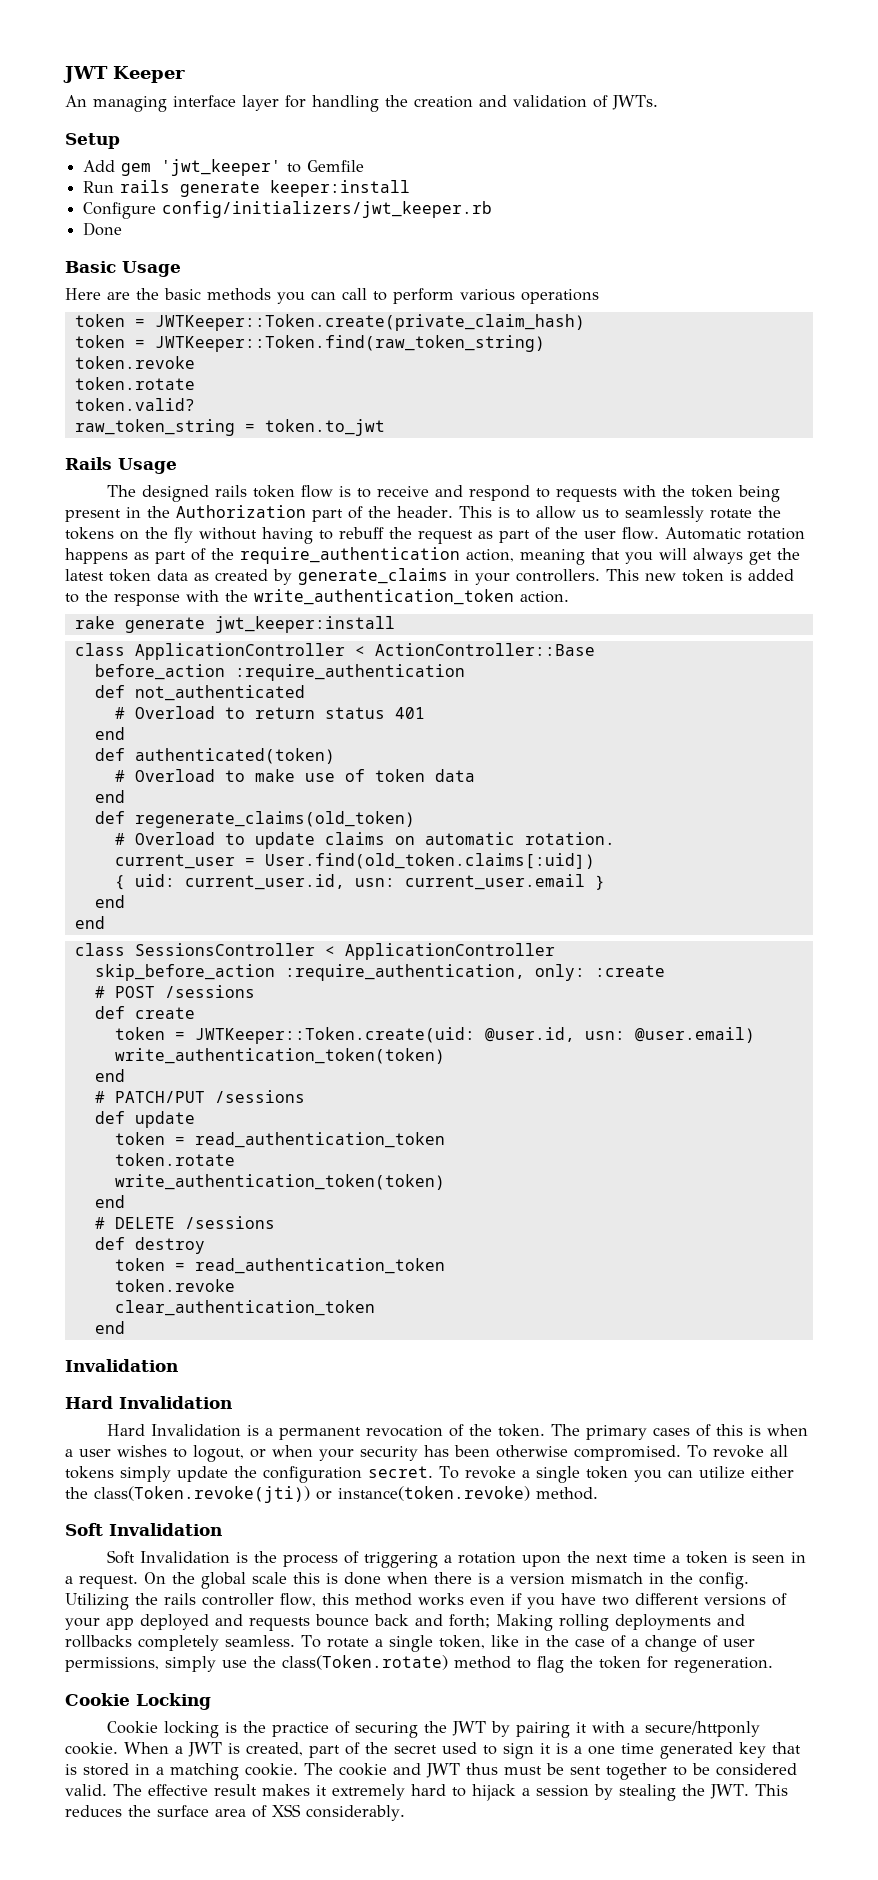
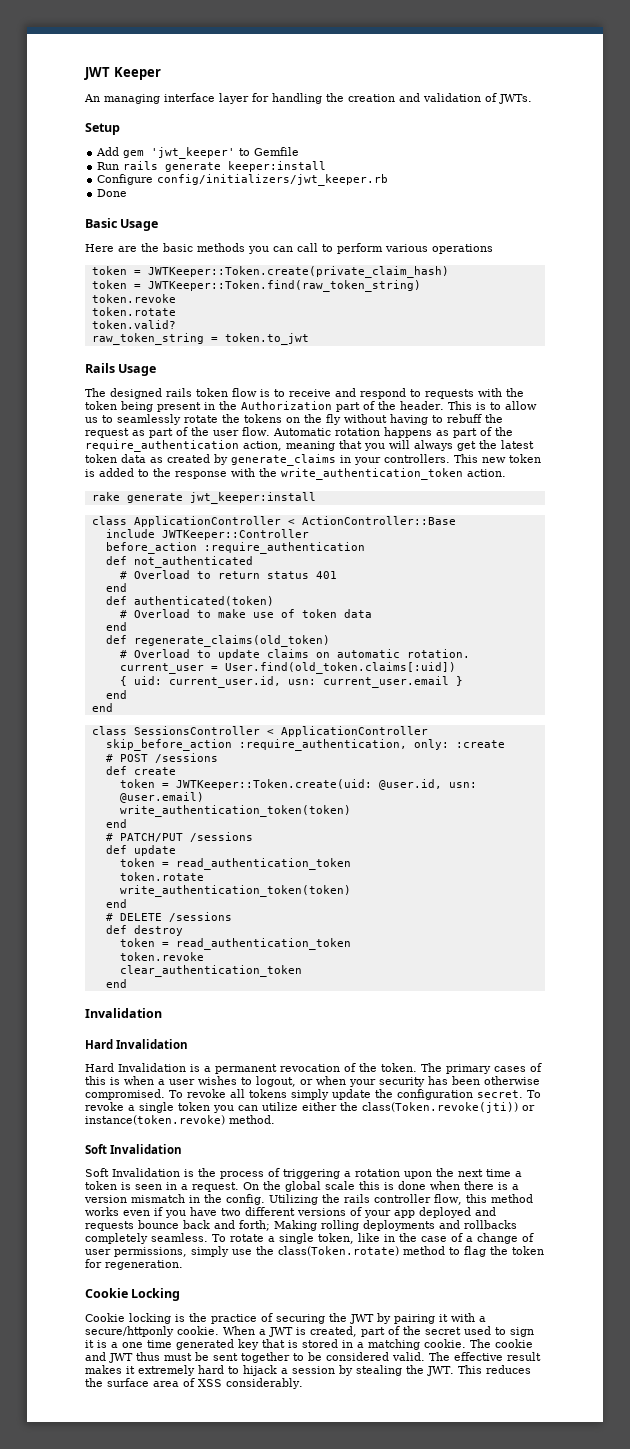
(595, 649) none -> [105,529,309,540] // include JWTKeeper::Controller

